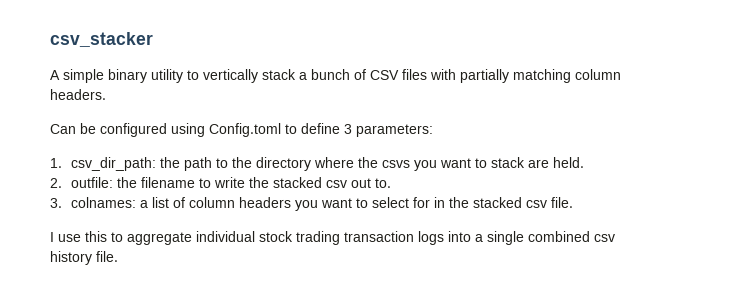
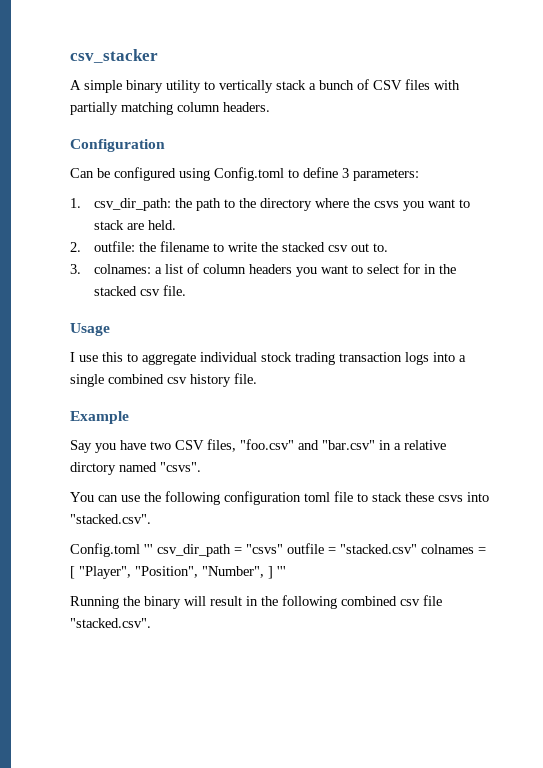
(106, 94) none -> [70,139,165,152] // Configuration
(574, 202) none -> [70,323,110,336] // Usage
(118, 256) none -> [70,411,129,424] [70,439,446,453] [70,462,201,475] [70,491,489,505] [70,514,151,524] [70,543,486,557] [70,566,286,579] [70,595,442,609] [70,618,151,628] // Example // Say you have two CSV files, "foo.csv" and "bar.csv" in a relative dirctory named "csvs". // You can use the following configuration toml file to stack these csvs into "stacked.csv". // Config.toml ''' csv_dir_path = "csvs" outfile = "stacked.csv" colnames = [ "Player", "Position", "Number", ] ''' // Running the binary will result in the following combined csv file "stacked.csv".

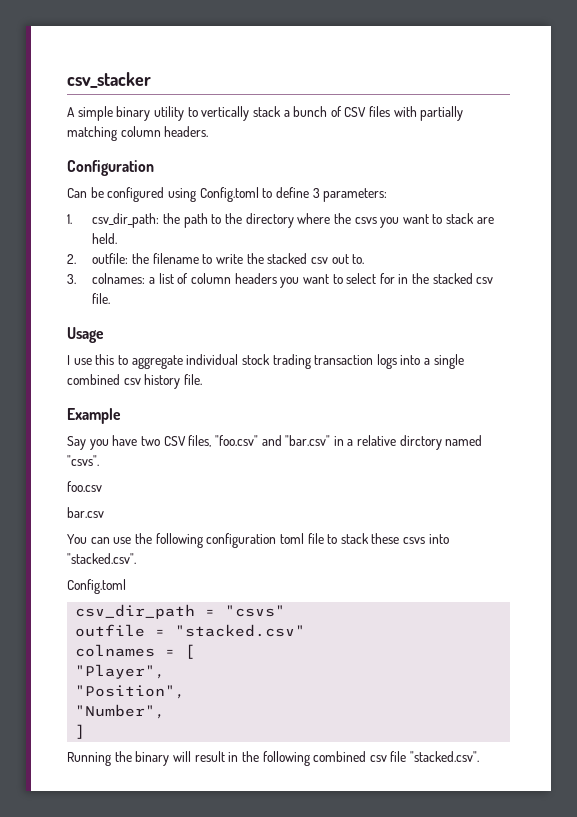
(201, 467) none -> [67,481,102,492] [67,507,104,518] // foo.csv // bar.csv
[144,544,153,554] ''' -> (126, 586) //
(283, 549) none -> (286, 611) //
(417, 549) none -> (306, 630) //
(75, 572) none -> (196, 651) //
(131, 572) none -> (166, 671) //
(198, 572) none -> (186, 692) //
(264, 572) none -> (166, 711) //
[277,566,286,576] ''' -> (86, 731) none

